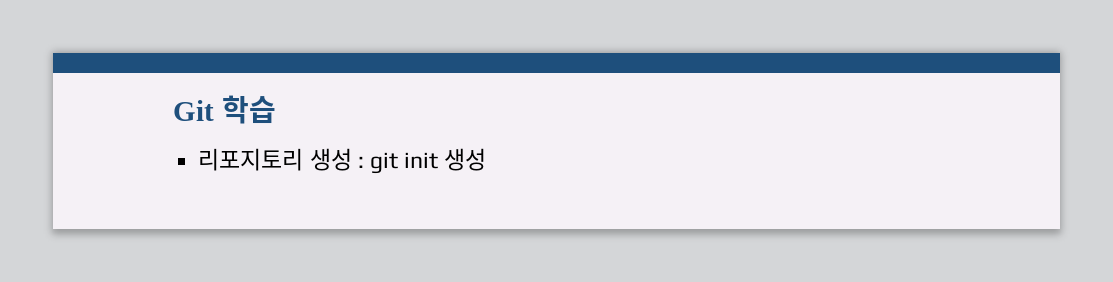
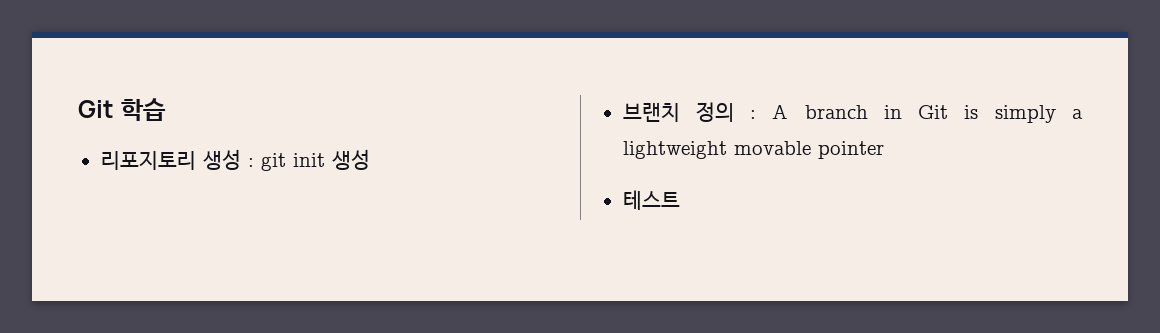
(487, 159) none -> [622,102,1083,123] [622,141,884,159] [622,190,680,210] // 브랜치 정의 : A branch in Git is simply a lightweight movable pointer // 테스트

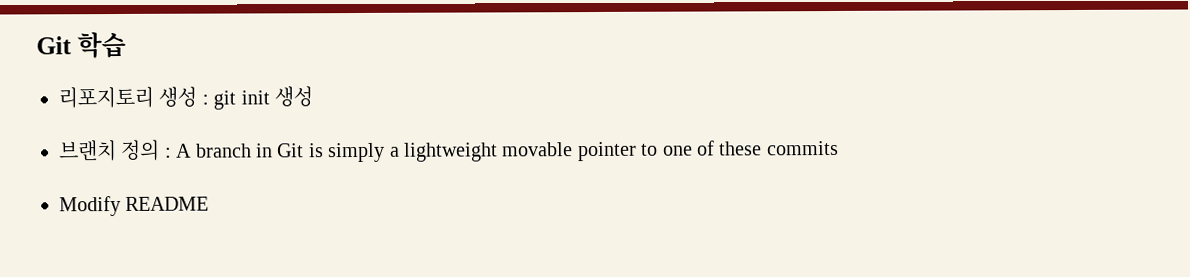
[622,190,680,210] // 테스트 -> [641,140,839,156] [59,195,210,217] to one of these commits // Modify README

